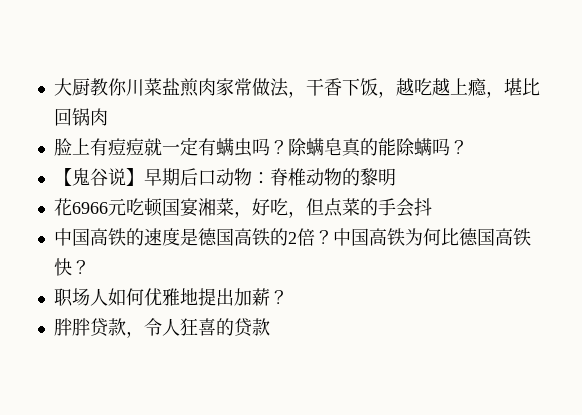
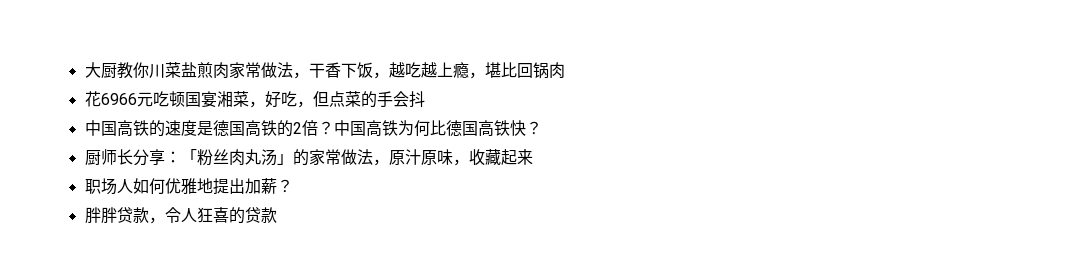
[53,137,468,157] [53,168,396,186] // 脸上有痘痘就一定有螨虫吗？除螨皂真的能除螨吗？ // 【鬼谷说】早期后口动物：脊椎动物的黎明 -> (565, 70) none
(90, 267) none -> [84,149,533,166] // 厨师长分享：「粉丝肉丸汤」的家常做法，原汁原味，收藏起来

